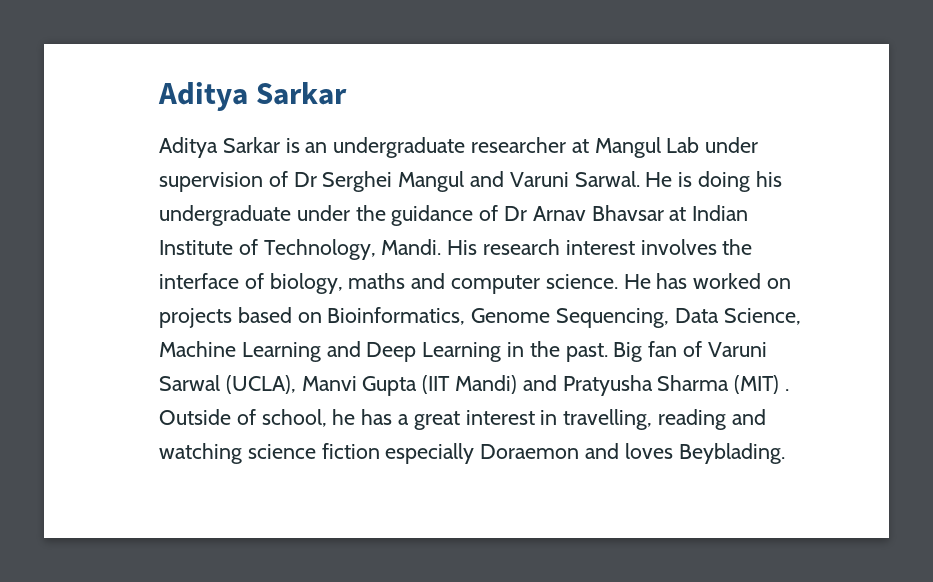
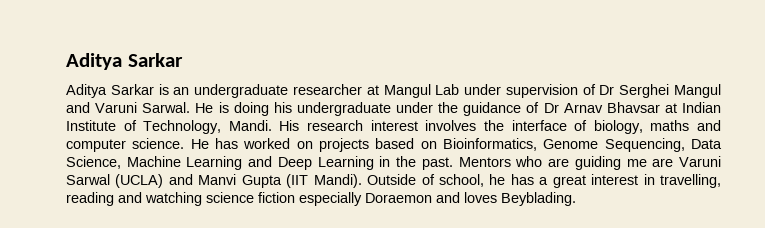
[613,341,767,362] [159,375,790,396] Big fan of Varuni Sarwal (UCLA), Manvi Gupta (IIT Mandi) and Pratyusha Sharma (MIT) . -> [458,156,722,170] [66,174,362,188] Mentors who are guiding me are Varuni Sarwal (UCLA) and Manvi Gupta (IIT Mandi).

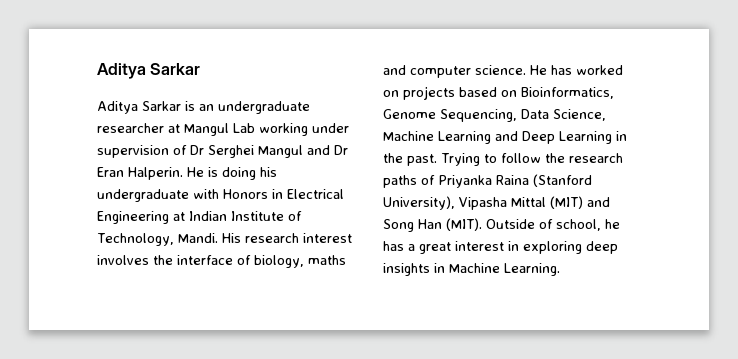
(460, 89) none -> [259,123,308,136] working
[95,102,191,113] Varuni Sarwal. -> [334,145,348,155] [97,167,183,180] Dr Eran Halperin.
[396,102,660,116] under the guidance of Dr Arnav Bhavsar -> [193,189,344,199] [97,211,169,224] with Honors in Electrical Engineering
[458,156,722,170] [66,174,362,188] Mentors who are guiding me are Varuni Sarwal (UCLA) and Manvi Gupta (IIT Mandi). -> [441,153,623,166] [383,174,592,188] [383,196,610,210] [383,218,482,232] Trying to follow the research paths of Priyanka Raina (Stanford University), Vipasha Mittal (MIT) and Song Han (MIT).
[660,174,721,188] [66,192,576,206] travelling, reading and watching science fiction especially Doraemon and loves Beyblading. -> [523,241,618,254] [383,263,560,276] exploring deep insights in Machine Learning.

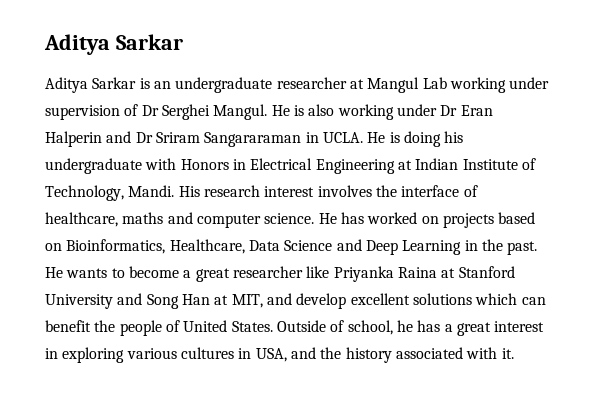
[258,145,348,158] [97,167,183,180] Mangul and Dr Eran Halperin. -> [213,104,493,120] [45,131,363,147] Mangul. He is also working under Dr Eran Halperin and Dr Sriram Sangararaman in UCLA.
[254,255,304,268] biology, -> [45,212,118,227] healthcare,
[383,109,606,122] [383,131,491,144] Genome Sequencing, Data Science, Machine Learning -> [169,239,333,254] Healthcare, Data Science
[441,153,623,166] [383,174,592,188] [383,196,610,210] [383,218,482,232] Trying to follow the research paths of Priyanka Raina (Stanford University), Vipasha Mittal (MIT) and Song Han (MIT). -> [45,266,515,282] [45,293,546,309] [45,320,273,336] He wants to become a great researcher like Priyanka Raina at Stanford University and Song Han at MIT, and develop excellent solutions which can benefit the people of United States.
[586,241,618,254] [383,263,560,276] deep insights in Machine Learning. -> [126,347,514,363] various cultures in USA, and the history associated with it.

